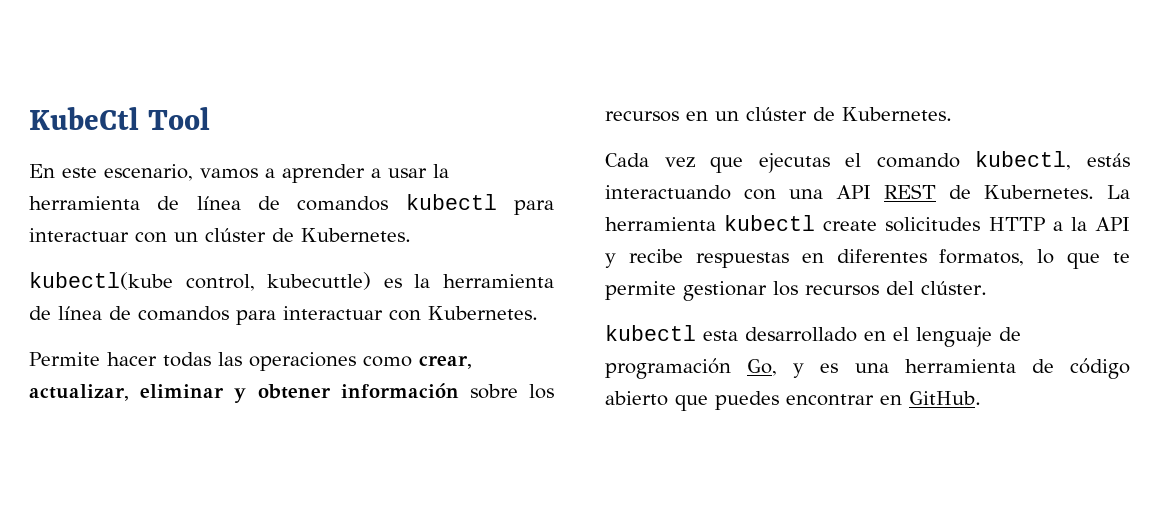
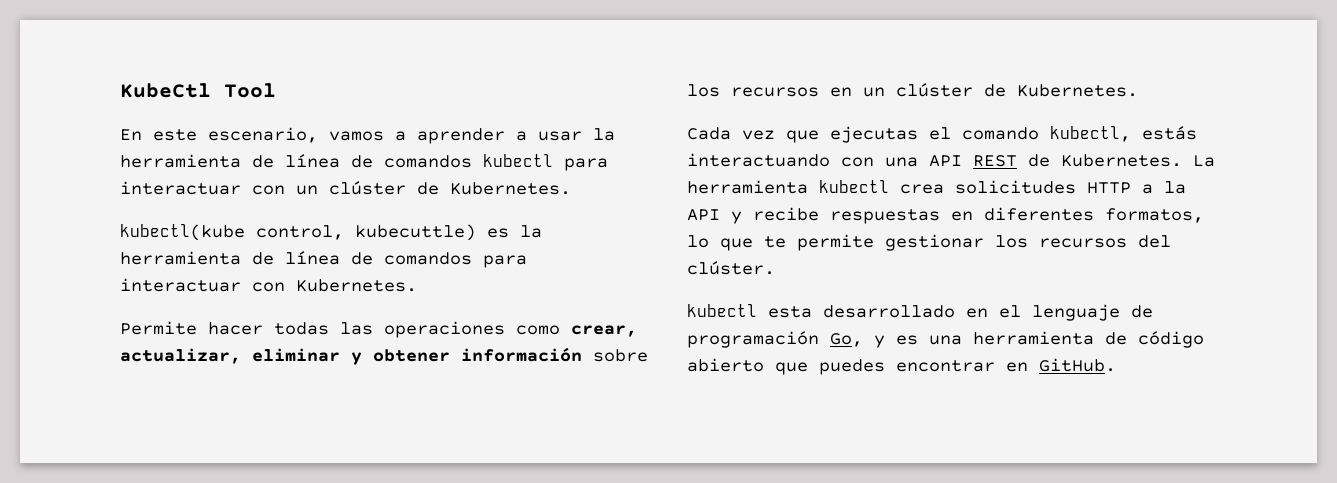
[823,220,878,231] create -> [900,184,944,194] crea

